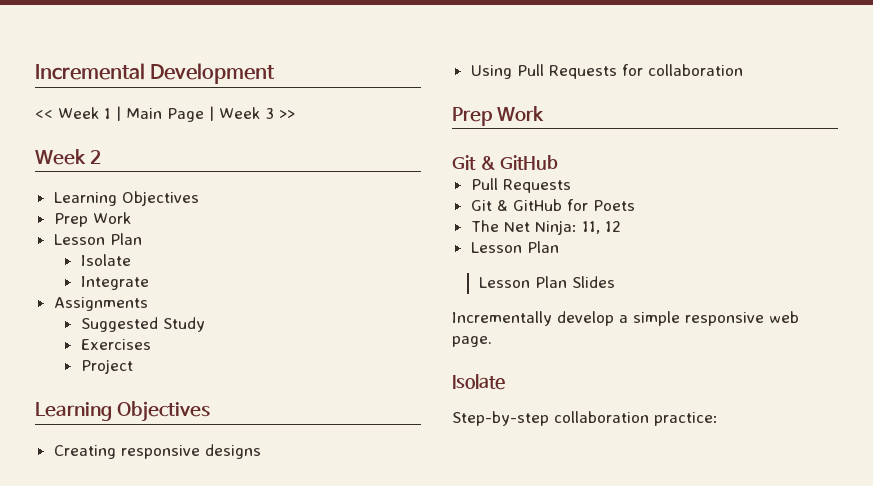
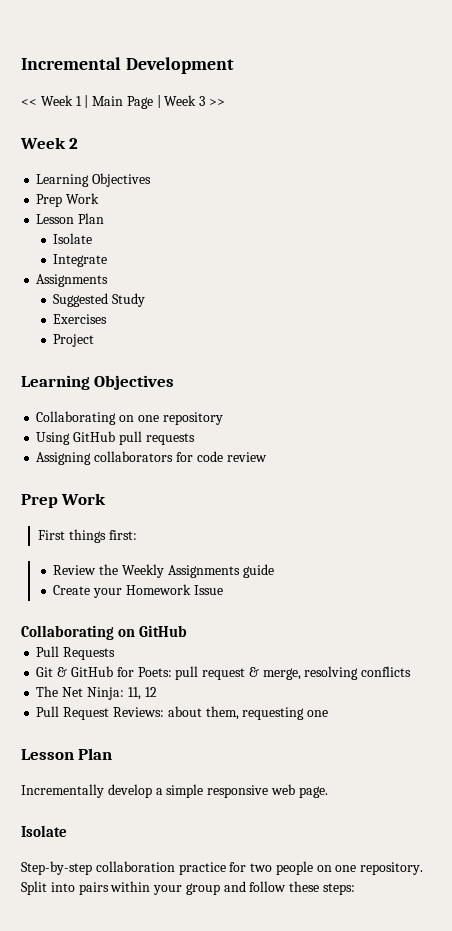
[53,444,261,459] [470,64,743,79] [452,106,544,126] [452,155,496,170] Creating responsive designs // Using Pull Requests for collaboration // Prep Work // Git & -> [36,411,223,425] [36,431,195,445] [36,451,267,465] [21,493,107,508] [38,529,137,543] [53,564,274,578] [53,584,223,598] [21,625,136,640] Collaborating on one repository // Using GitHub pull requests // Assigning collaborators for code review // Prep Work // First things first: // Review the Weekly Assignments guide // Create your Homework Issue // Collaborating on
[592,200,635,211] Poets -> [137,666,412,680] Poets: pull request & merge, resolving conflicts
[470,241,559,253] [478,276,615,288] Lesson Plan // Lesson Plan Slides -> [36,706,329,720] [21,748,113,760] Pull Request Reviews: about them, requesting one // Lesson Plan
[654,412,718,426] practice: -> [178,861,424,875] [21,881,356,895] practice for two people on one repository. Split into pairs within your group and follow these steps:

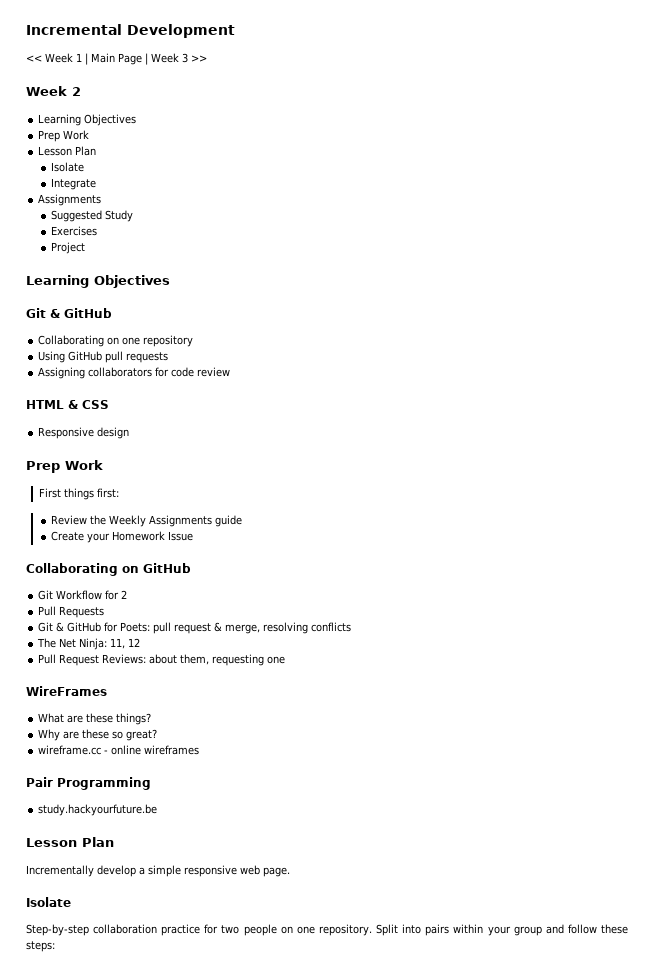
(175, 382) none -> [26,308,112,318] // Git & GitHub
(267, 457) none -> [26,400,109,409] [38,427,130,439] // HTML & CSS // Responsive design
(188, 631) none -> [38,590,128,600] // Git Workflow for 2
(329, 713) none -> [26,686,107,696] [38,713,152,725] [38,729,158,741] [38,745,200,755] [26,777,151,790] [38,804,158,816] // WireFrames // What are these things? // Why are these so great? // wireframe.cc - online wireframes // Pair Programming // study.hackyourfuture.be

